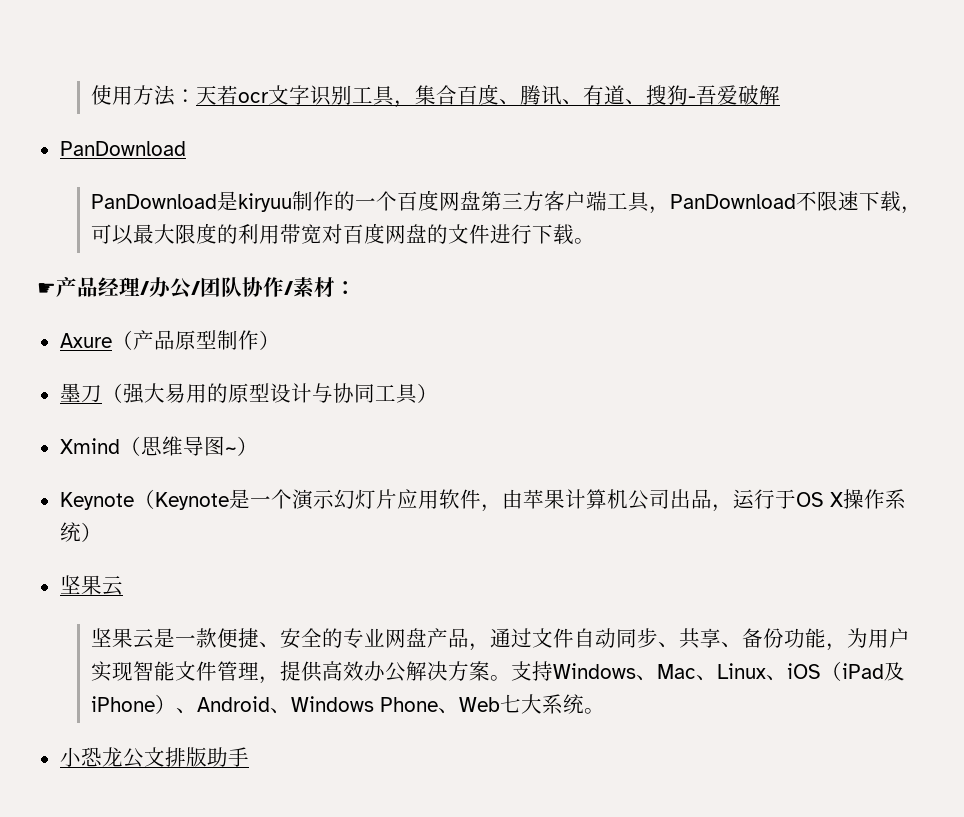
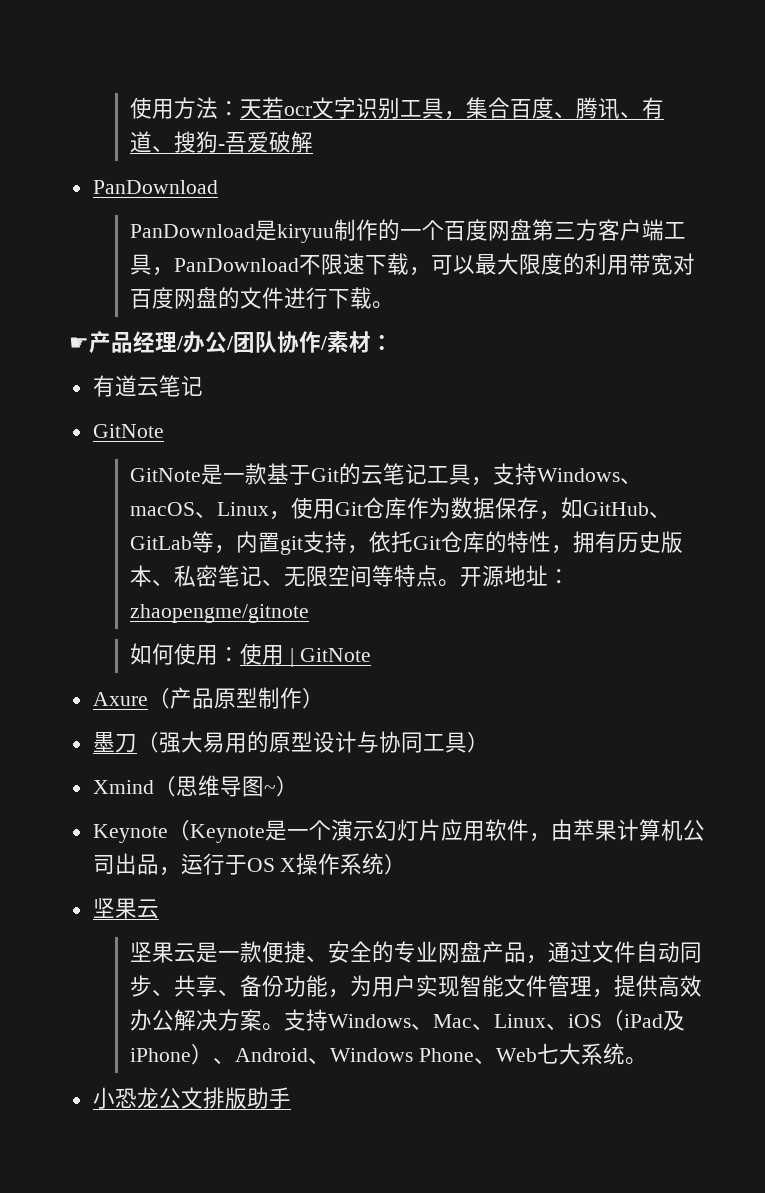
(356, 288) none -> [92,375,203,397] [92,424,164,438] [130,463,643,486] [130,497,672,520] [130,531,684,555] [130,565,571,587] [130,604,310,623] [130,643,371,667] // 有道云笔记 // GitNote // GitNote是一款基于Git的云笔记工具，支持Windows、macOS、Linux，使用Git仓库作为数据保存，如GitHub、GitLab等，内置git支持，依托Git仓库的特性，拥有历史版本、私密笔记、无限空间等特点。开源地址：zhaopengme/gitnote // 如何使用：使用 | GitNote

